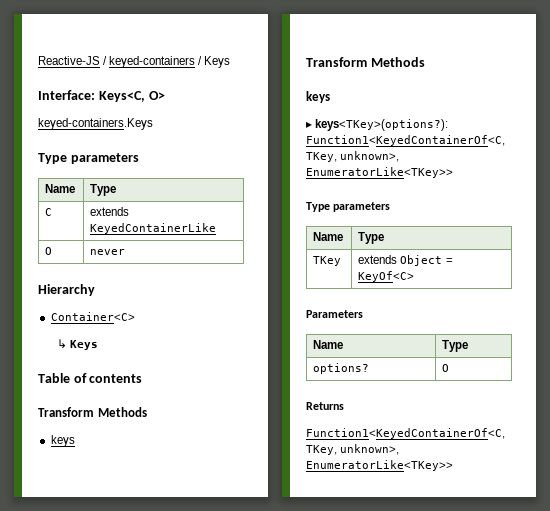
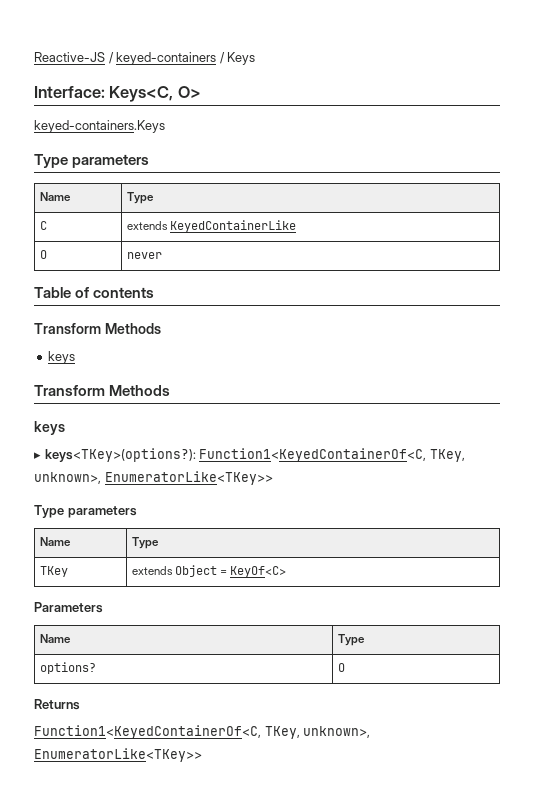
[38,284,95,296] [50,312,135,321] [56,339,98,350] // Hierarchy // Container<C> // ↳ Keys -> (162, 255) none

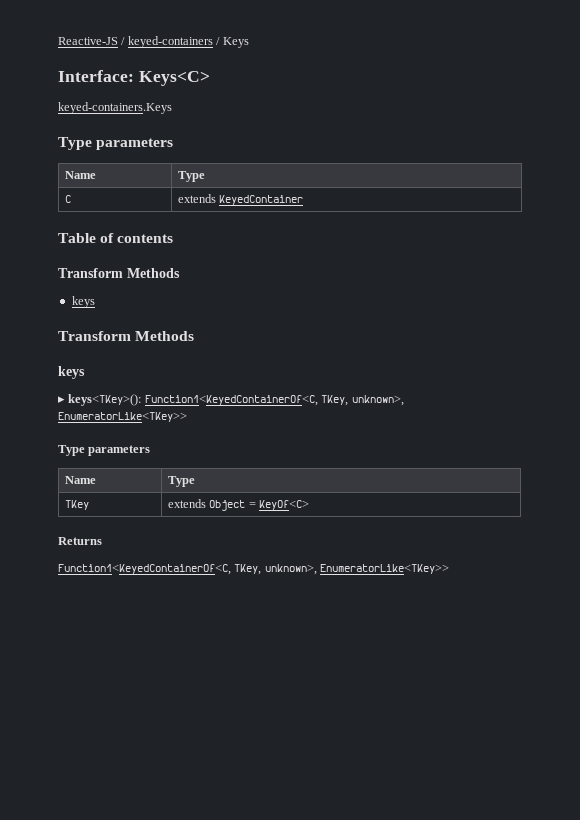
[109,86,201,102] Keys<C, O> -> [138,71,210,86] Keys<C>
[169,220,296,232] [39,250,47,259] [126,252,162,259] KeyedContainerLike // O | never -> [219,195,304,205] KeyedContainer
[44,448,196,462] keys<TKey>(options?): -> [68,394,142,406] keys<TKey>():
[34,602,103,613] [39,634,71,643] [337,634,365,646] [39,662,96,674] [337,663,345,672] // Parameters // Name | Type // options? | O -> (310, 505) none

